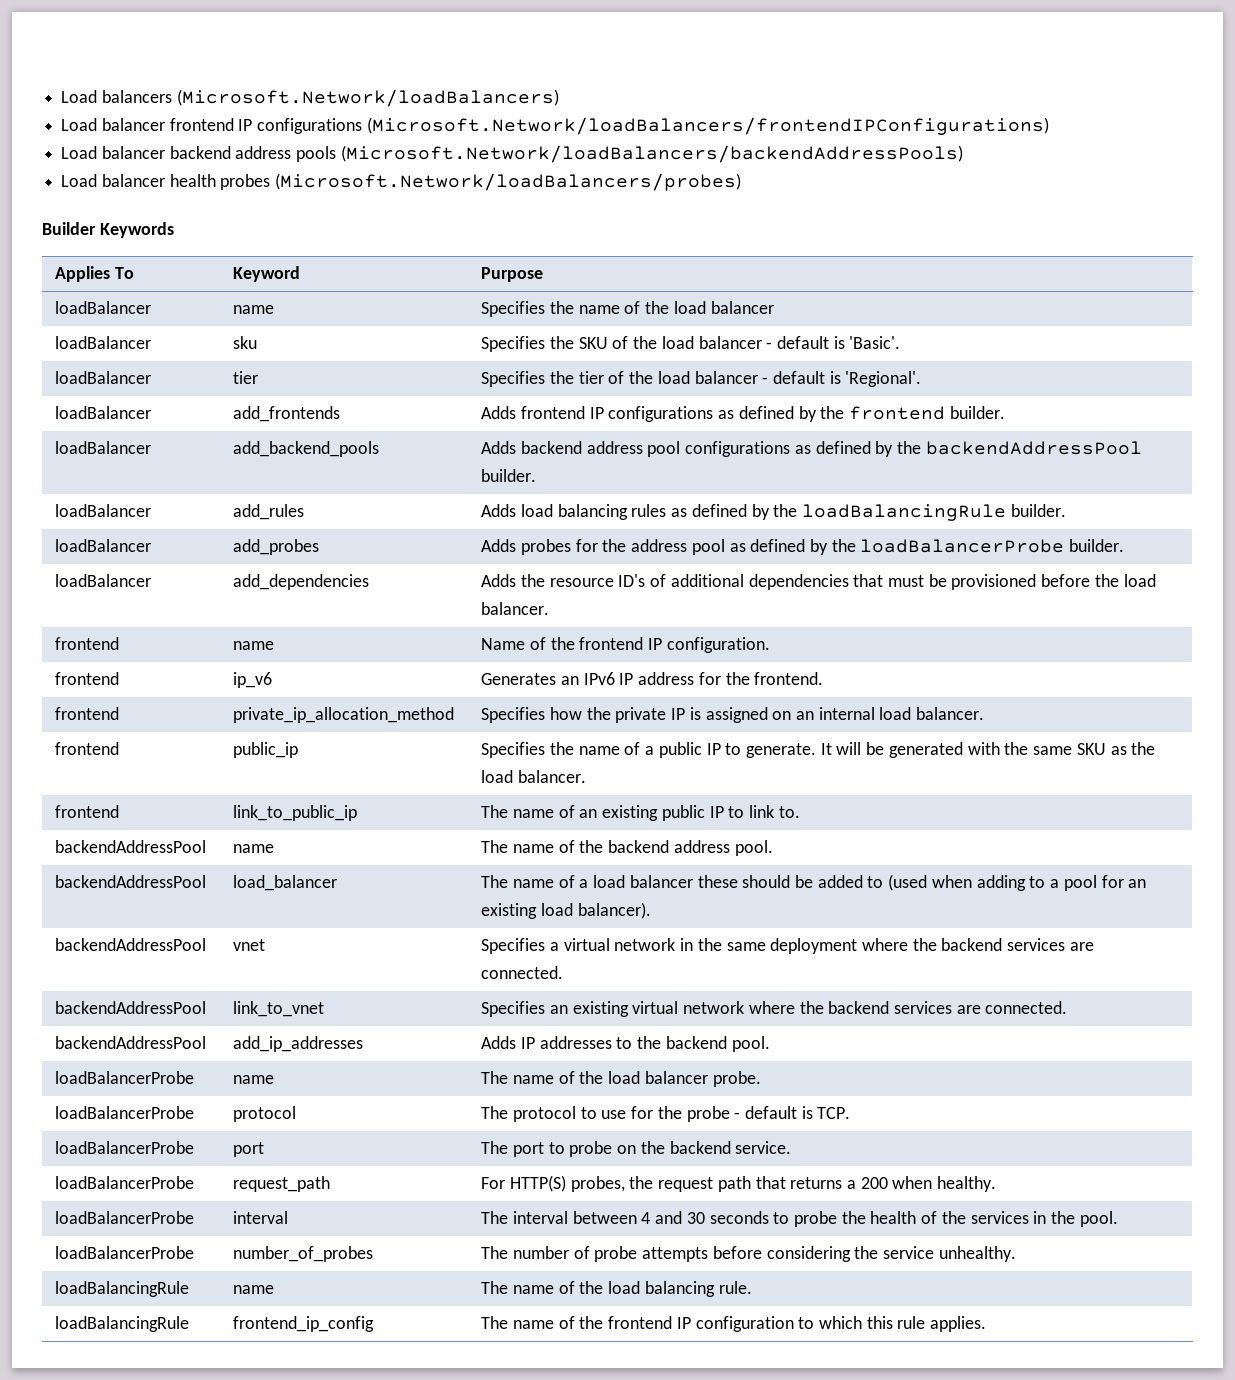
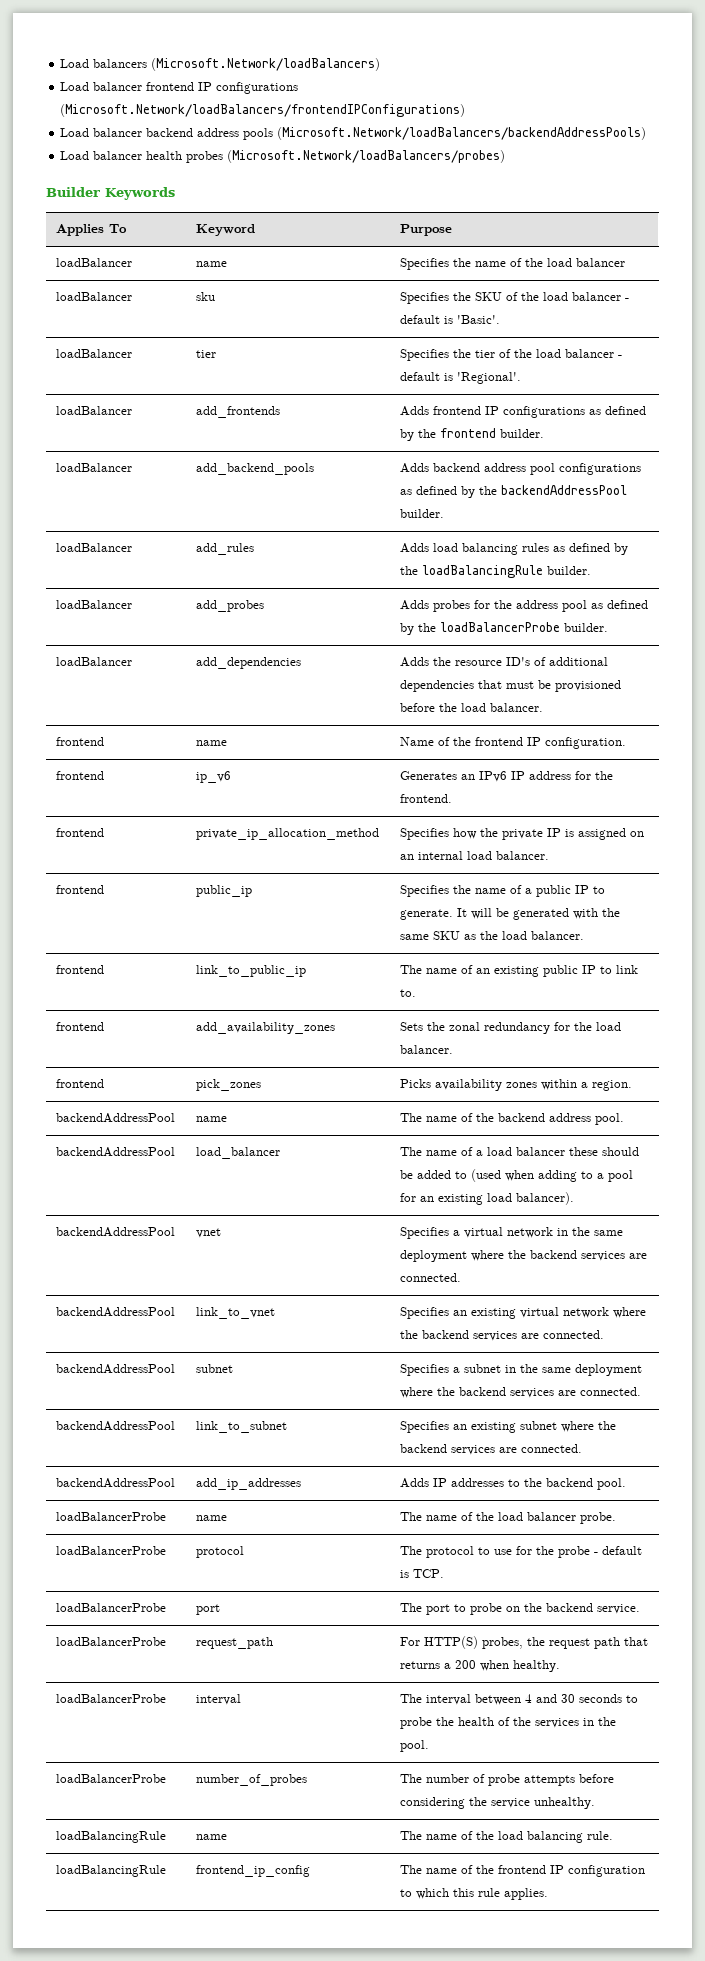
(800, 812) none -> [56,1022,105,1031] [196,1022,336,1034] [400,1022,622,1034] [400,1045,454,1054] [56,1079,105,1088] [196,1079,262,1091] [400,1079,633,1091] // frontend | add_availability_zones | Sets the zonal redundancy for the load balancer. // frontend | pick_zones | Picks availability zones within a region.
(1068, 1007) none -> [56,1364,176,1374] [196,1364,234,1373] [400,1364,643,1376] [400,1387,642,1398] [56,1421,176,1431] [196,1421,288,1433] [400,1421,617,1433] [400,1444,583,1455] // backendAddressPool | subnet | Specifies a subnet in the same deployment where the backend services are connected. // backendAddressPool | link_to_subnet | Specifies an existing subnet where the backend services are connected.

